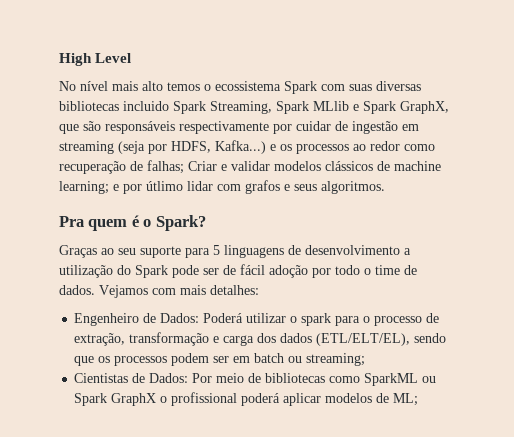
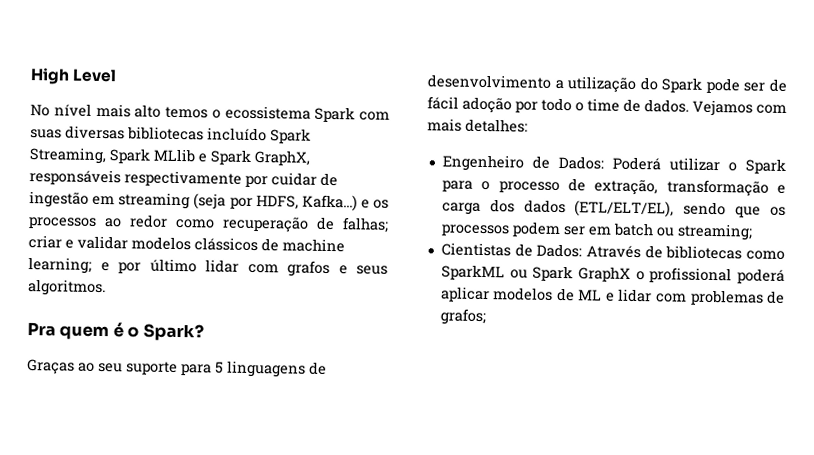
[123,101,169,111] incluido -> [207,127,267,142] incluído
[59,121,101,134] que são -> (310, 158) none
[188,161,217,171] Criar -> [28,235,62,249] criar
[146,181,183,191] útlimo -> [149,258,197,273] último
[301,313,332,326] spark -> [745,158,786,174] Spark
[192,373,245,383] Por meio -> [585,245,641,259] Através
[393,393,419,406] ML; -> [578,288,785,306] [439,308,486,326] ML e lidar com problemas de grafos;

